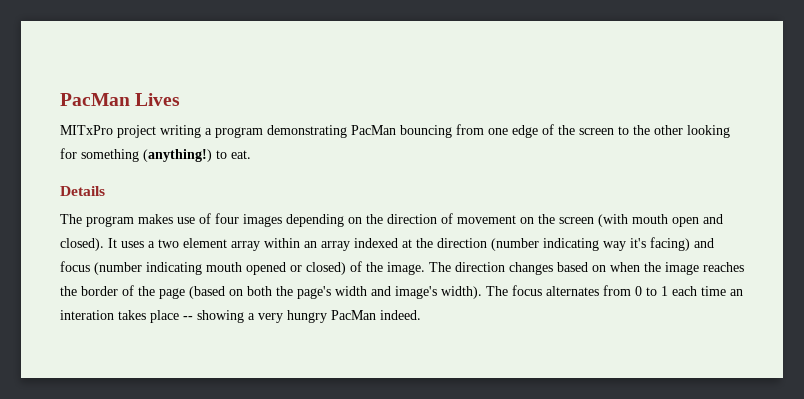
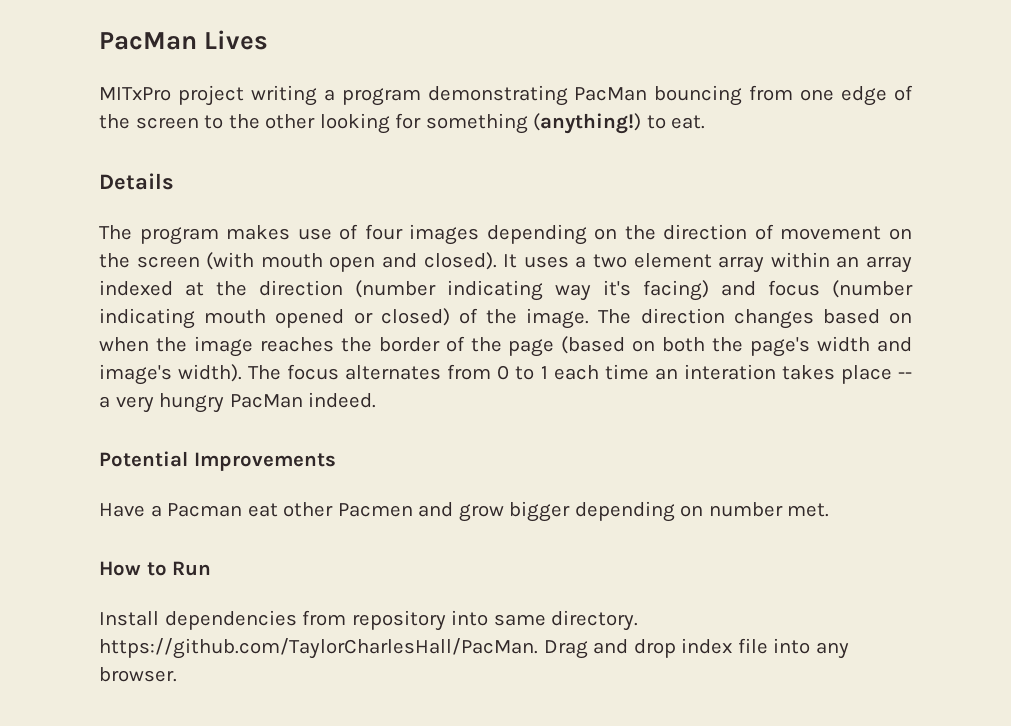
[197,310,244,323] showing -> (913, 375) none
(421, 315) none -> [99,451,336,471] [99,501,830,522] [99,561,212,576] [99,610,639,631] [99,638,849,659] [99,667,177,682] // Potential Improvements // Have a Pacman eat other Pacmen and grow bigger depending on number met. // How to Run // Install dependencies from repository into same directory. https://github.com/TaylorCharlesHall/PacMan. Drag and drop index file into any browser.

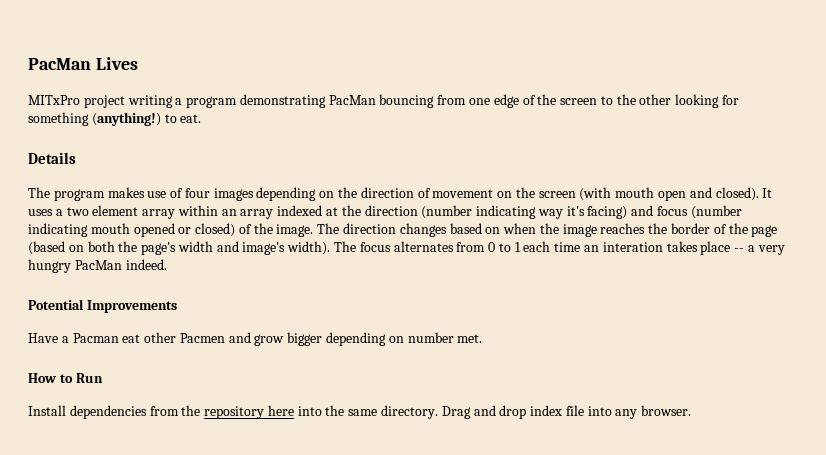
[351,610,489,631] repository into -> [181,405,345,419] the repository here into the
[99,638,538,659] https://github.com/TaylorCharlesHall/PacMan. -> (439, 412) none

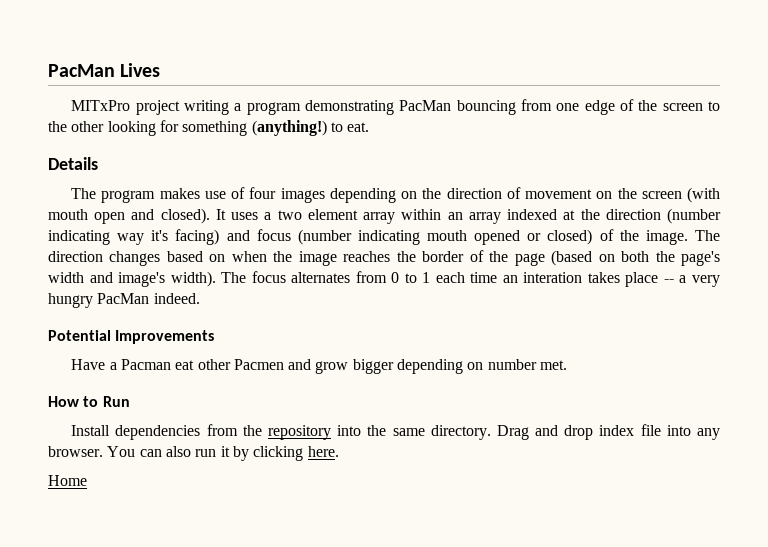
[267,405,294,416] here -> (331, 432) none
(692, 410) none -> [107,446,339,461] [48,475,87,486] You can also run it by clicking here. // Home

